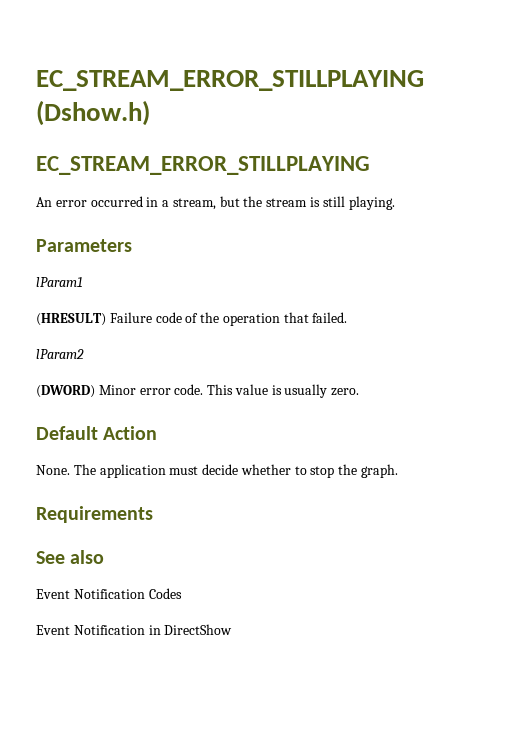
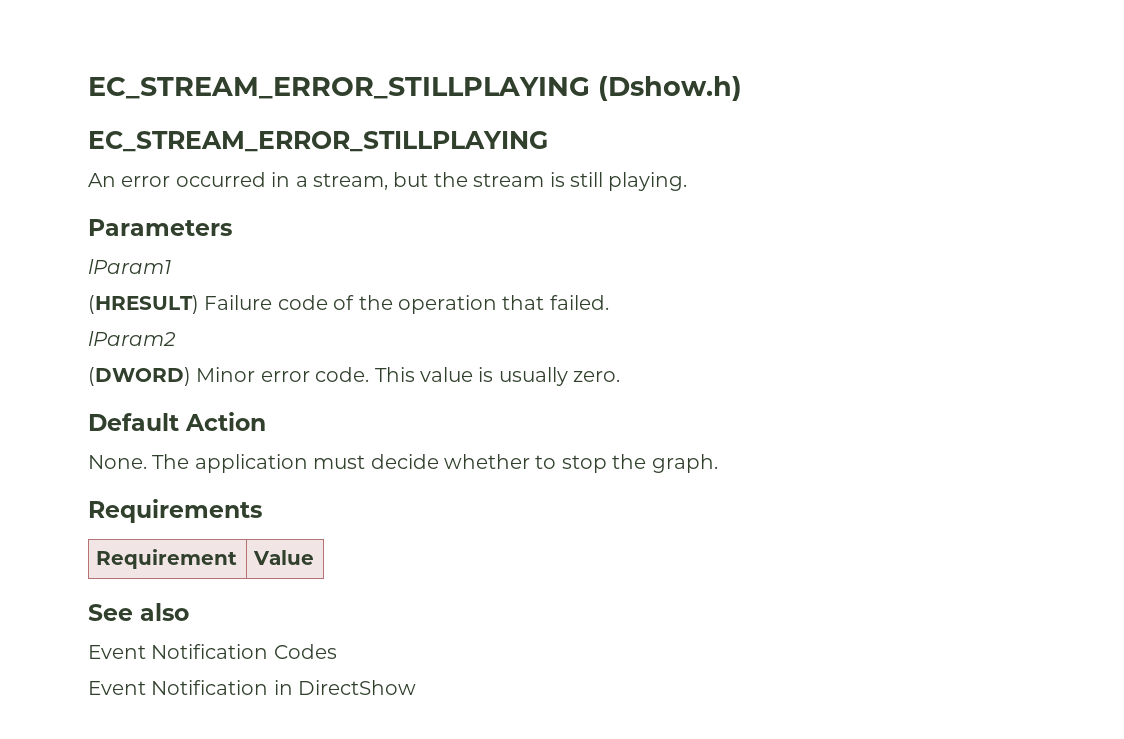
(153, 514) none -> [96,549,238,569] [253,550,315,565] // Requirement | Value

